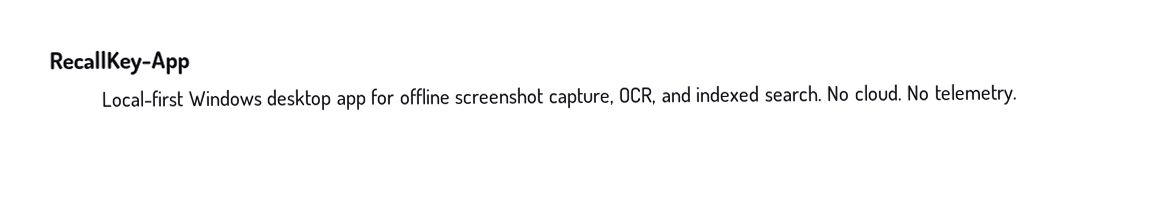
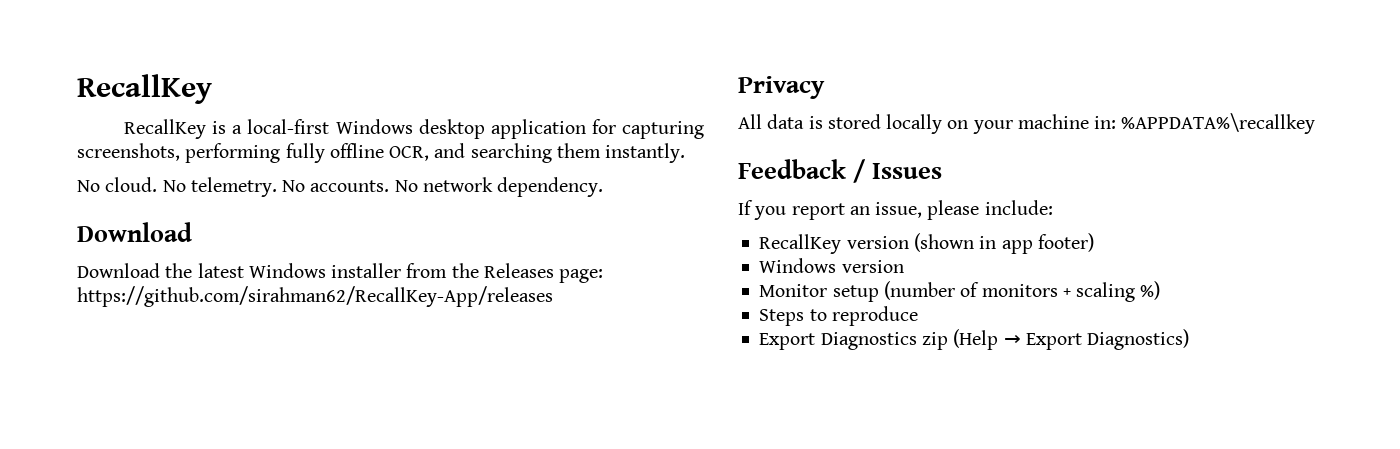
[49,50,190,76] [100,83,1018,111] RecallKey-App // Local-first Windows desktop app for offline screenshot capture, OCR, and indexed search. No cloud. No telemetry. -> [77,74,212,104] [124,119,704,139] [77,143,686,163] [77,177,604,197] [77,222,192,242] [77,263,604,283] [77,286,553,307] [738,76,825,99] [738,113,1316,134] [738,159,943,183] [738,200,1053,220] [759,233,1094,254] [759,258,904,273] [759,281,1161,302] [759,306,918,326] [759,329,1190,350] RecallKey // RecallKey is a local-first Windows desktop application for capturing screenshots, performing fully offline OCR, and searching them instantly. // No cloud. No telemetry. No accounts. No network dependency. // Download // Download the latest Windows installer from the Releases page: https://github.com/sirahman62/RecallKey-App/releases // Privacy // All data is stored locally on your machine in: %APPDATA%\recallkey // Feedback / Issues // If you report an issue, please include: // RecallKey version (shown in app footer) // Windows version // Monitor setup (number of monitors + scaling %) // Steps to reproduce // Export Diagnostics zip (Help → Export Diagnostics)

